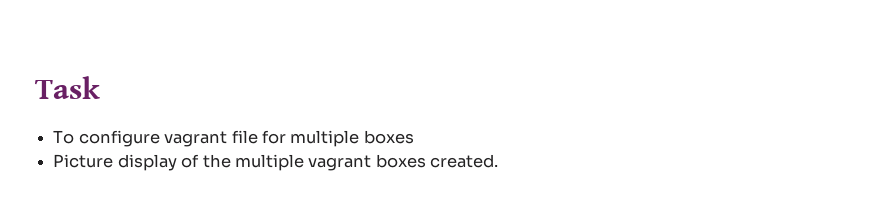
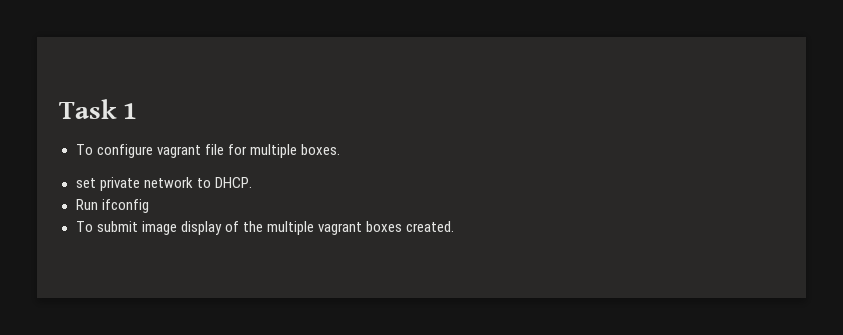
(100, 87) none -> [123,103,138,119] 1
[363,130,414,144] [53,154,114,168] boxes // Picture -> [300,144,340,155] [75,177,252,191] [75,199,149,213] [75,221,177,235] boxes. // set private network to DHCP. // Run ifconfig // To submit image

